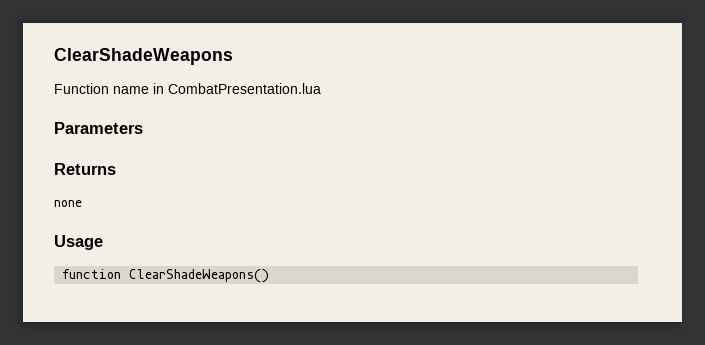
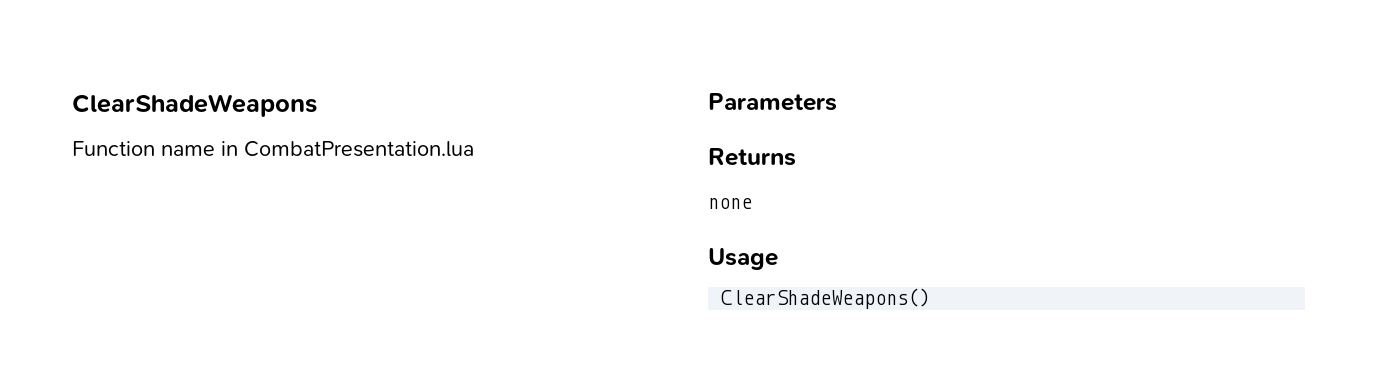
[62,269,122,279] function -> (778, 259) none

